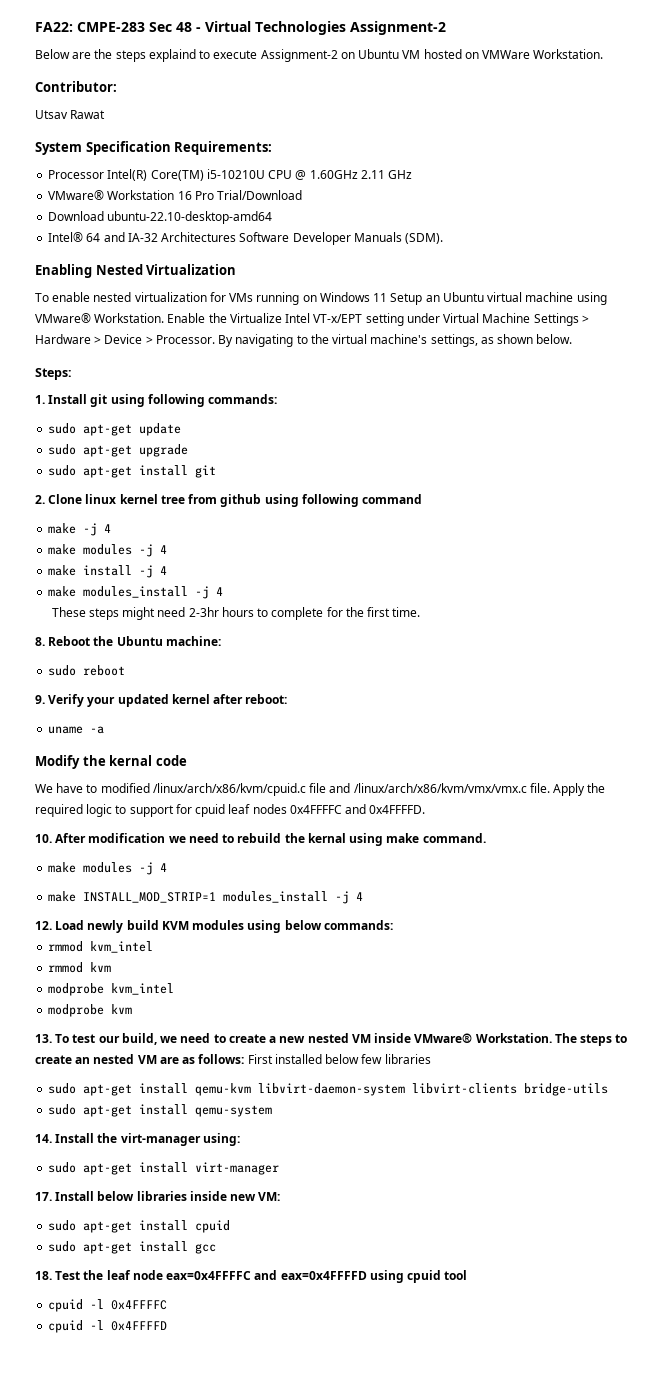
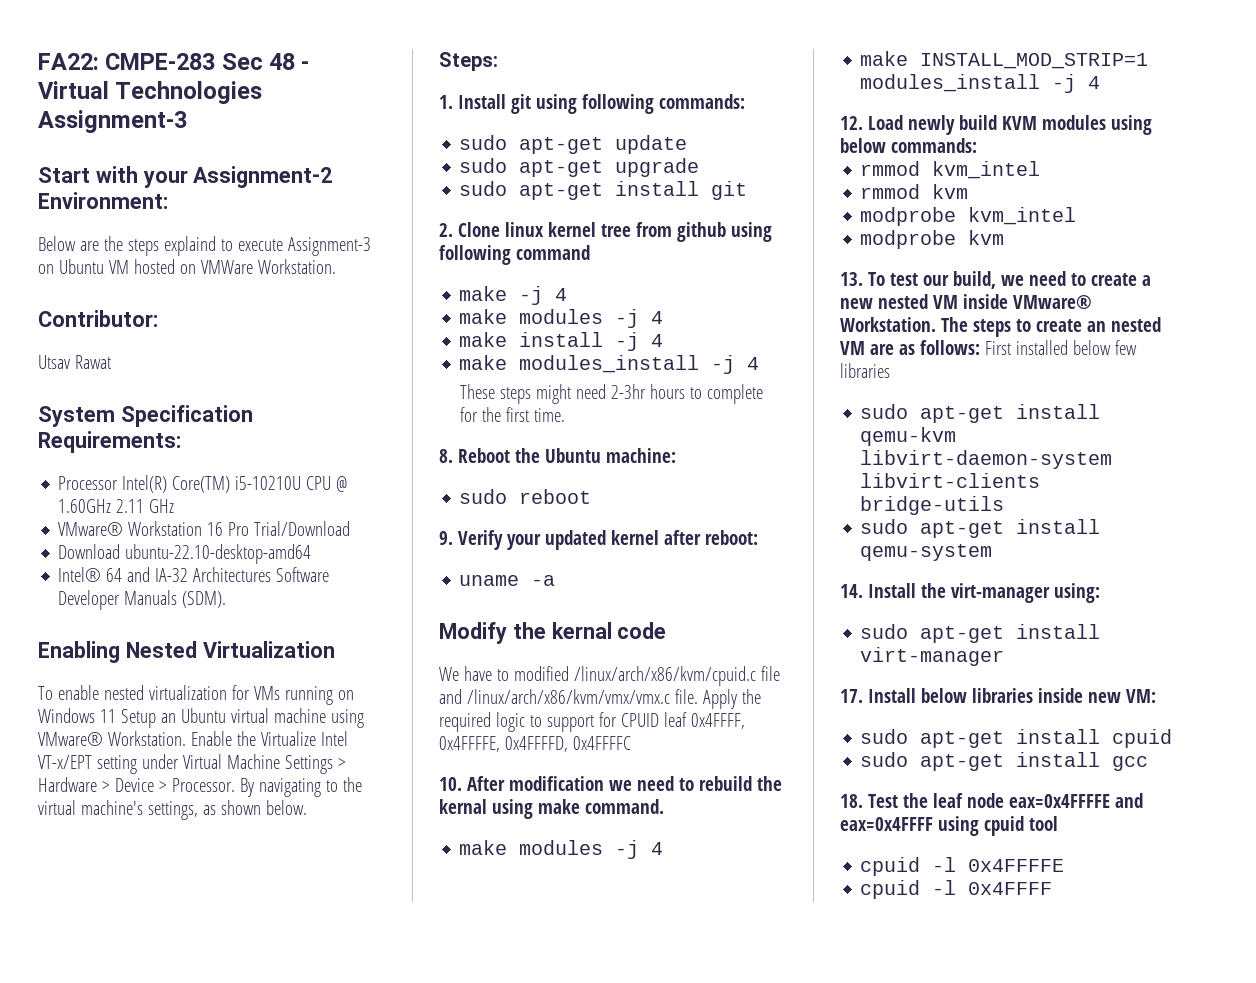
[350,21,446,35] Assignment-2 -> [38,110,187,133] [38,166,333,188] [38,192,168,209] Assignment-3 // Start with your Assignment-2 Environment:
[260,49,338,62] Assignment-2 -> [287,237,371,256] Assignment-3
[195,804,426,817] cpuid leaf nodes 0x4FFFFC and 0x4FFFFD. -> [620,712,745,729] [439,736,631,752] CPUID leaf 0x4FFFF, 0x4FFFFE, 0x4FFFFD, 0x4FFFFC
[166,1270,367,1280] eax=0x4FFFFC and eax=0x4FFFFD -> [1008,793,1143,808] [840,817,933,831] eax=0x4FFFFE and eax=0x4FFFF
[111,1300,168,1310] [48,1320,168,1333] 0x4FFFFC // cpuid -l 0x4FFFFD -> [968,859,1065,872] [860,880,1053,899] 0x4FFFFE // cpuid -l 0x4FFFF

